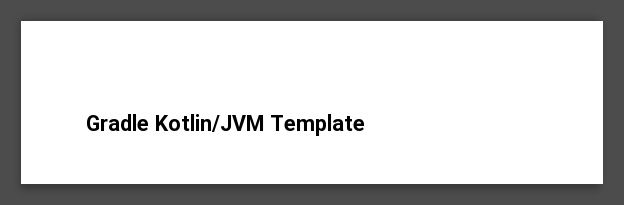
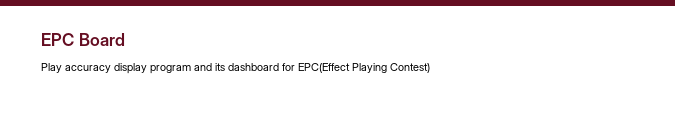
[86,114,365,136] Gradle Kotlin/JVM Template -> [41,33,125,46] [41,63,430,74] EPC Board // Play accuracy display program and its dashboard for EPC(Effect Playing Contest)

